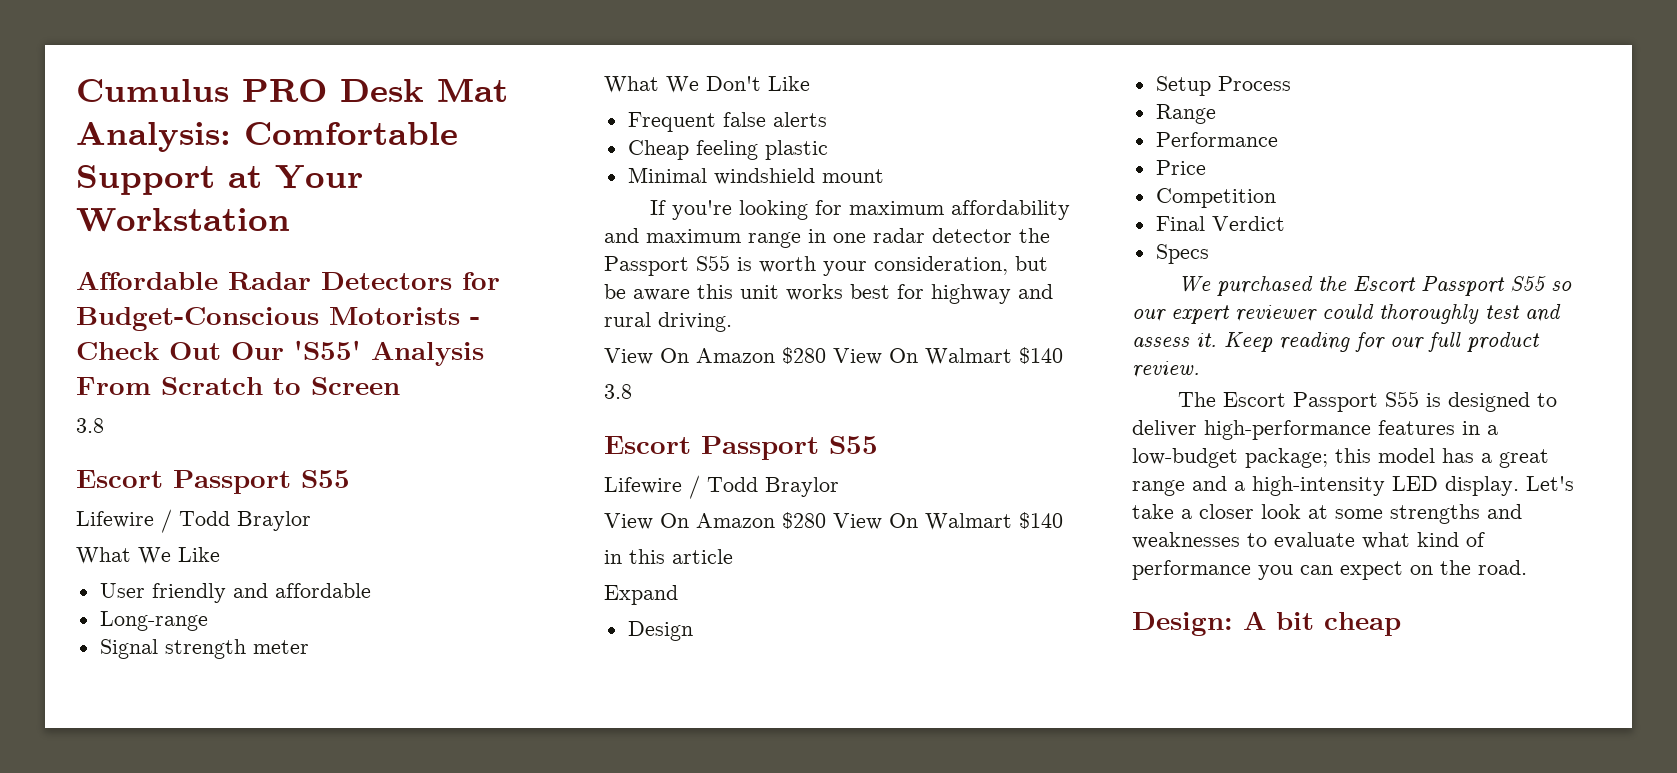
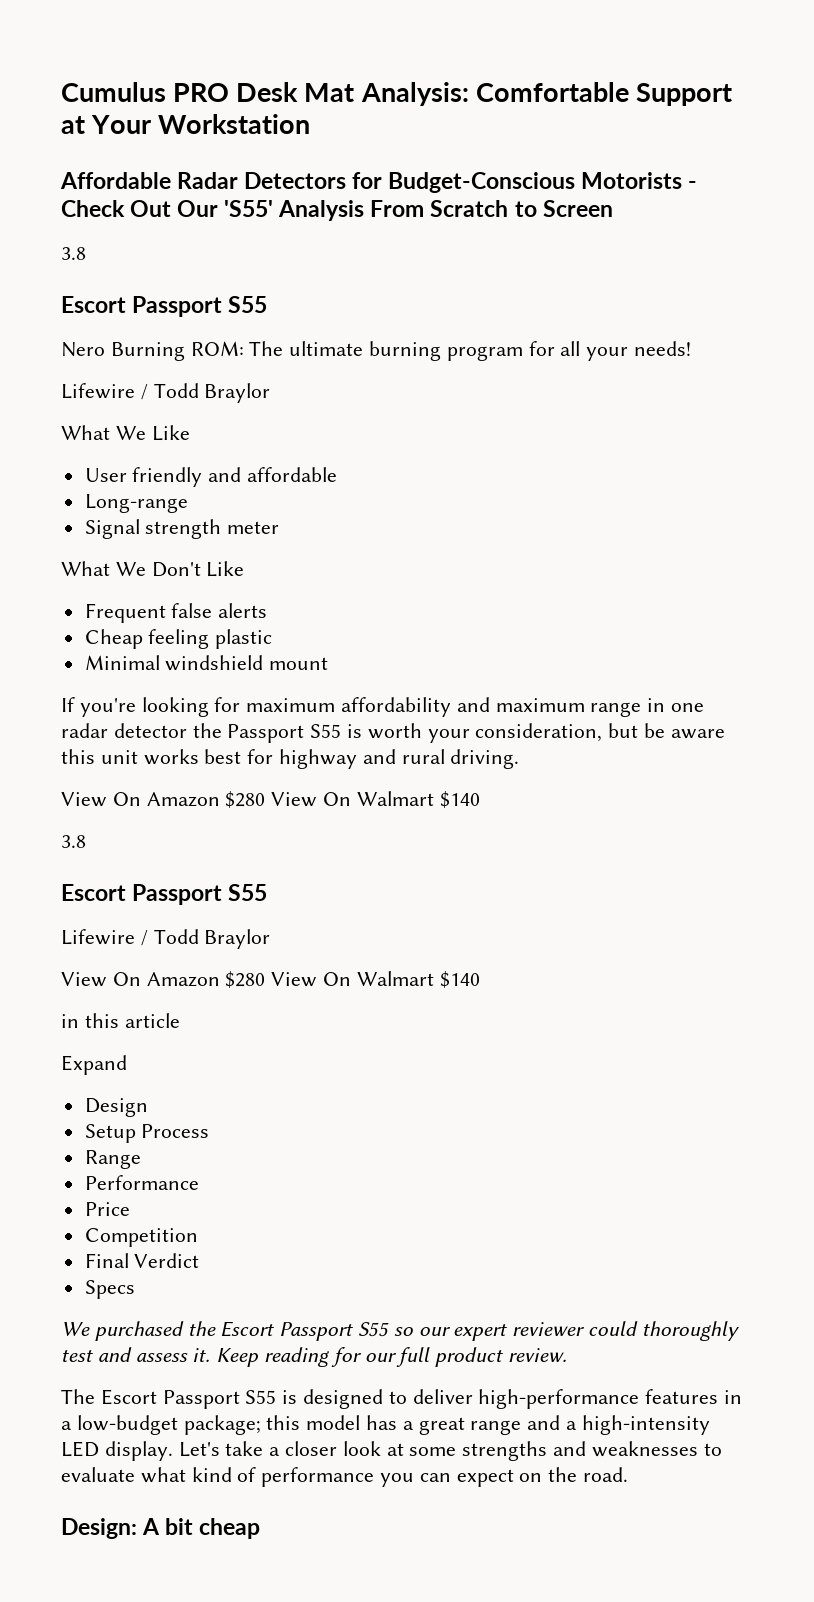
(350, 479) none -> [61,341,692,361] // Nero Burning ROM: The ultimate burning program for all your needs!

